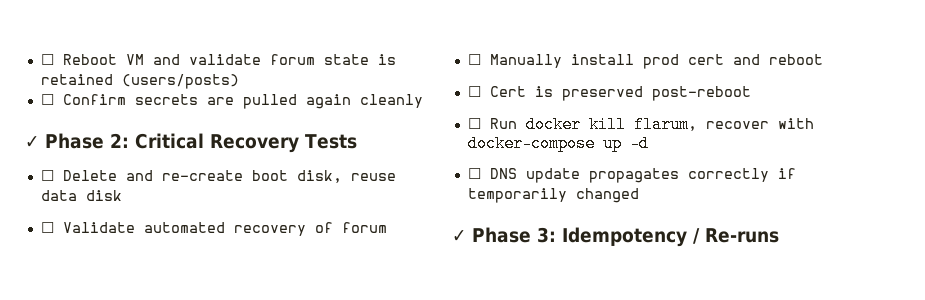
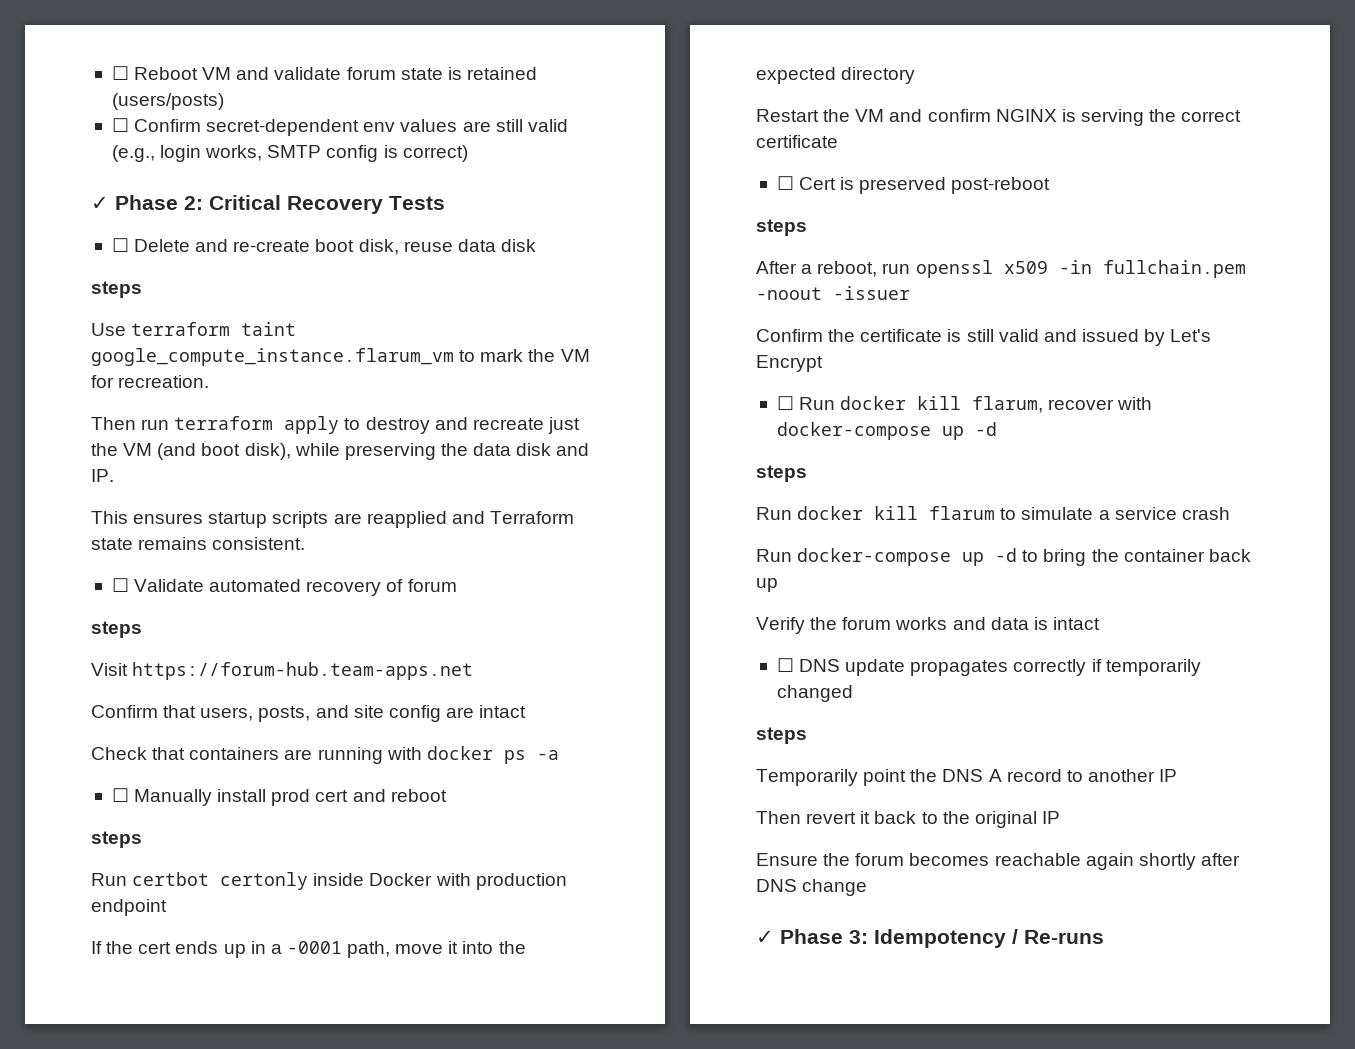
[134,94,423,109] secrets are pulled again cleanly -> [206,119,568,136] [111,145,468,162] secret-dependent env values are still valid (e.g., login works, SMTP config is correct)
(122, 195) none -> [91,281,142,298] [91,322,297,336] [91,348,590,366] [91,375,210,388] [91,416,580,434] [91,443,590,460] [91,469,114,482] [91,511,574,528] [91,537,306,550] // steps // Use terraform taint google_compute_instance.flarum_vm to mark the VM for recreation. // Then run terraform apply to destroy and recreate just the VM (and boot disk), while preserving the data disk and IP. // This ensures startup scripts are reapplied and Terraform state remains consistent.
(387, 227) none -> [91,621,142,638] [91,662,474,680] [91,705,527,722] [91,746,559,764] // steps // Visit https://forum-hub.team-apps.net // Confirm that users, posts, and site config are intact // Check that containers are running with docker ps -a
(823, 59) none -> [91,831,142,848] [91,872,567,890] [91,899,167,916] [91,941,526,958] [756,67,916,84] [756,109,1242,126] [756,135,838,148] // steps // Run certbot certonly inside Docker with production endpoint // If the cert ends up in a -0001 path, move it into the expected directory // Restart the VM and confirm NGINX is serving the correct certificate
(751, 93) none -> [756,219,807,236] [756,260,1246,278] [756,286,910,300] [756,329,1212,346] [756,355,823,372] // steps // After a reboot, run openssl x509 -in fullchain.pem -noout -issuer // Confirm the certificate is still valid and issued by Let's Encrypt
(649, 143) none -> [756,465,807,482] [756,506,1230,520] [756,548,1251,566] [756,578,778,592] [756,617,1100,634] // steps // Run docker kill flarum to simulate a service crash // Run docker-compose up -d to bring the container back up // Verify the forum works and data is intact
(639, 195) none -> [756,727,807,744] [756,769,1178,786] [756,811,1060,828] [756,853,1240,870] [756,879,868,896] // steps // Temporarily point the DNS A record to another IP // Then revert it back to the original IP // Ensure the forum becomes reachable again shortly after DNS change

